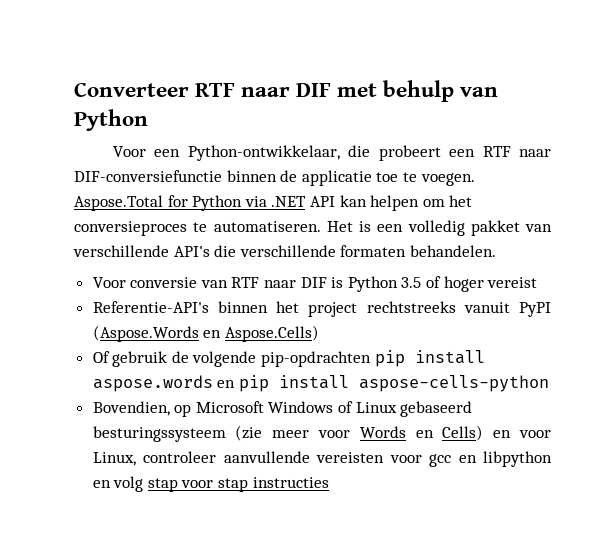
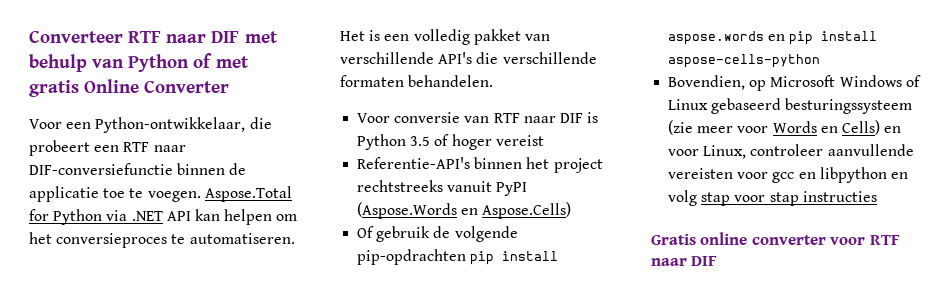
(148, 120) none -> [193,53,249,68] [29,79,230,97] of met gratis Online Converter
(329, 482) none -> [651,232,900,245] [651,256,718,266] // Gratis online converter voor RTF naar DIF

